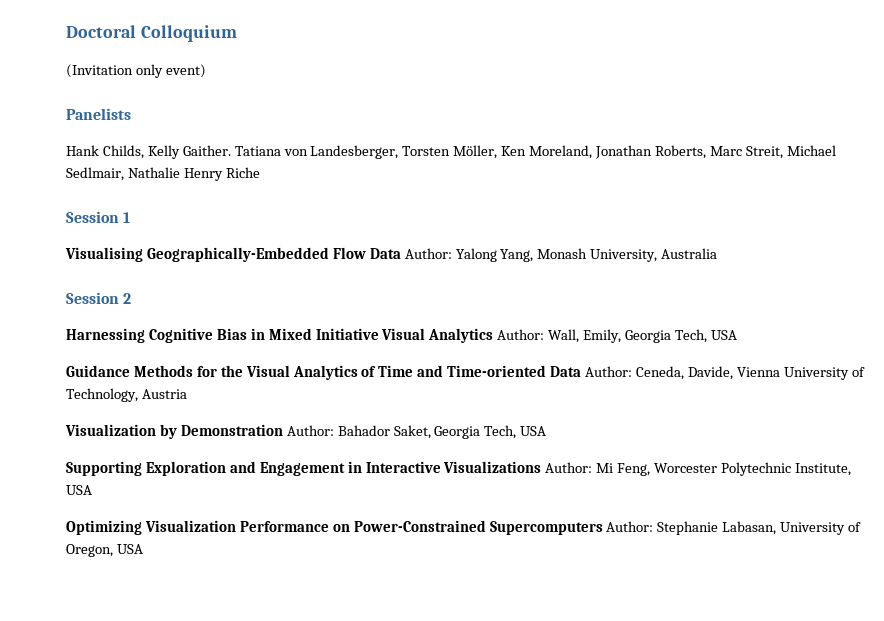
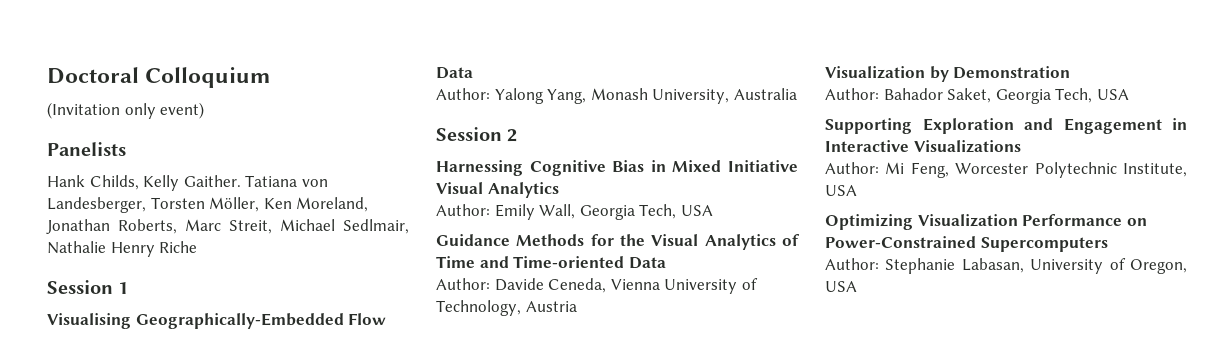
(401, 253) none -> (473, 73) //
[497,329,622,343] Author: Wall, Emily, -> [436,204,576,220] // Author: Emily Wall,
[585,366,733,380] Author: Ceneda, Davide, -> [436,278,607,293] // Author: Davide Ceneda,
(283, 430) none -> (1071, 72) //
(542, 467) none -> (1021, 146) //
(603, 528) none -> (1108, 244) //

